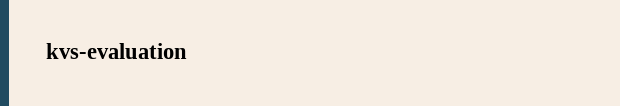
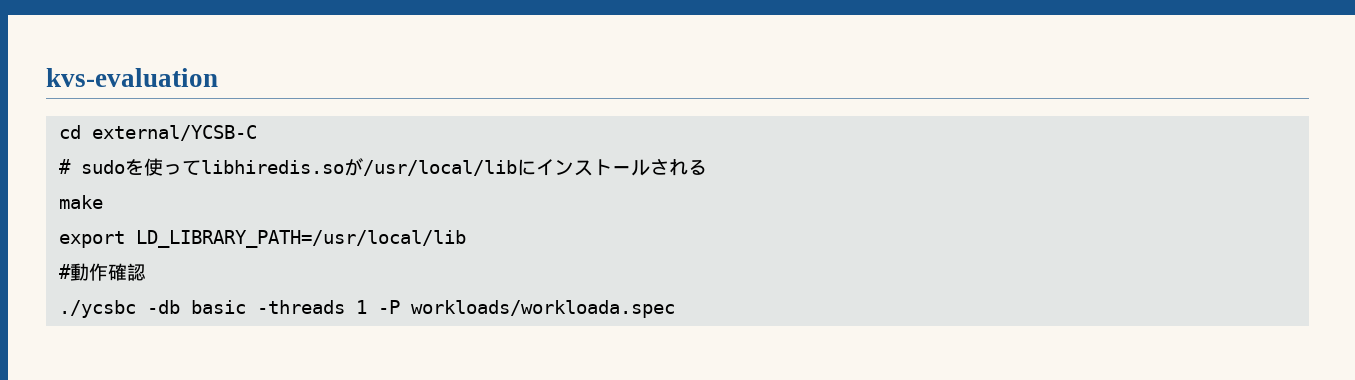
(187, 51) none -> [58,125,257,141] [58,158,707,176] [58,195,103,209] [58,230,466,248] [58,263,146,281] [58,300,675,318] // cd external/YCSB-C // # sudoを使ってlibhiredis.soが/usr/local/libにインストールされる // make // export LD_LIBRARY_PATH=/usr/local/lib // #動作確認 // ./ycsbc -db basic -threads 1 -P workloads/workloada.spec

